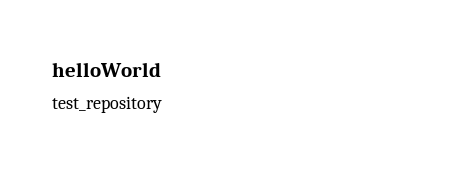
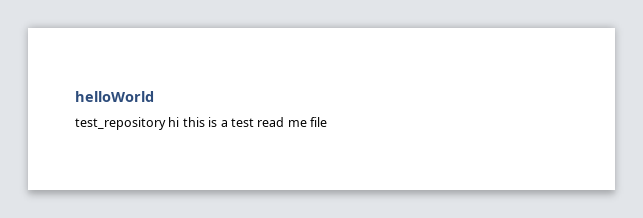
(162, 104) none -> [168,117,327,127] hi this is a test read me file

